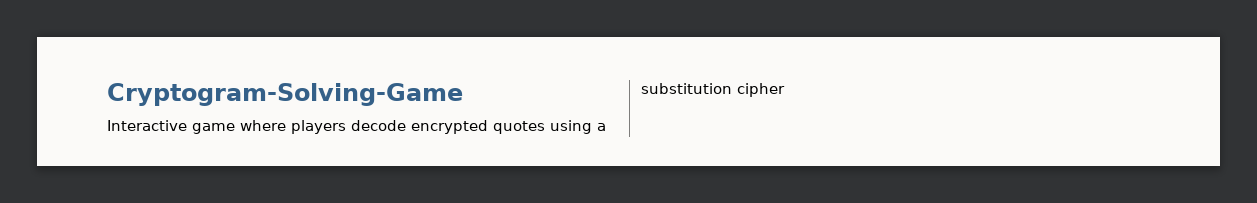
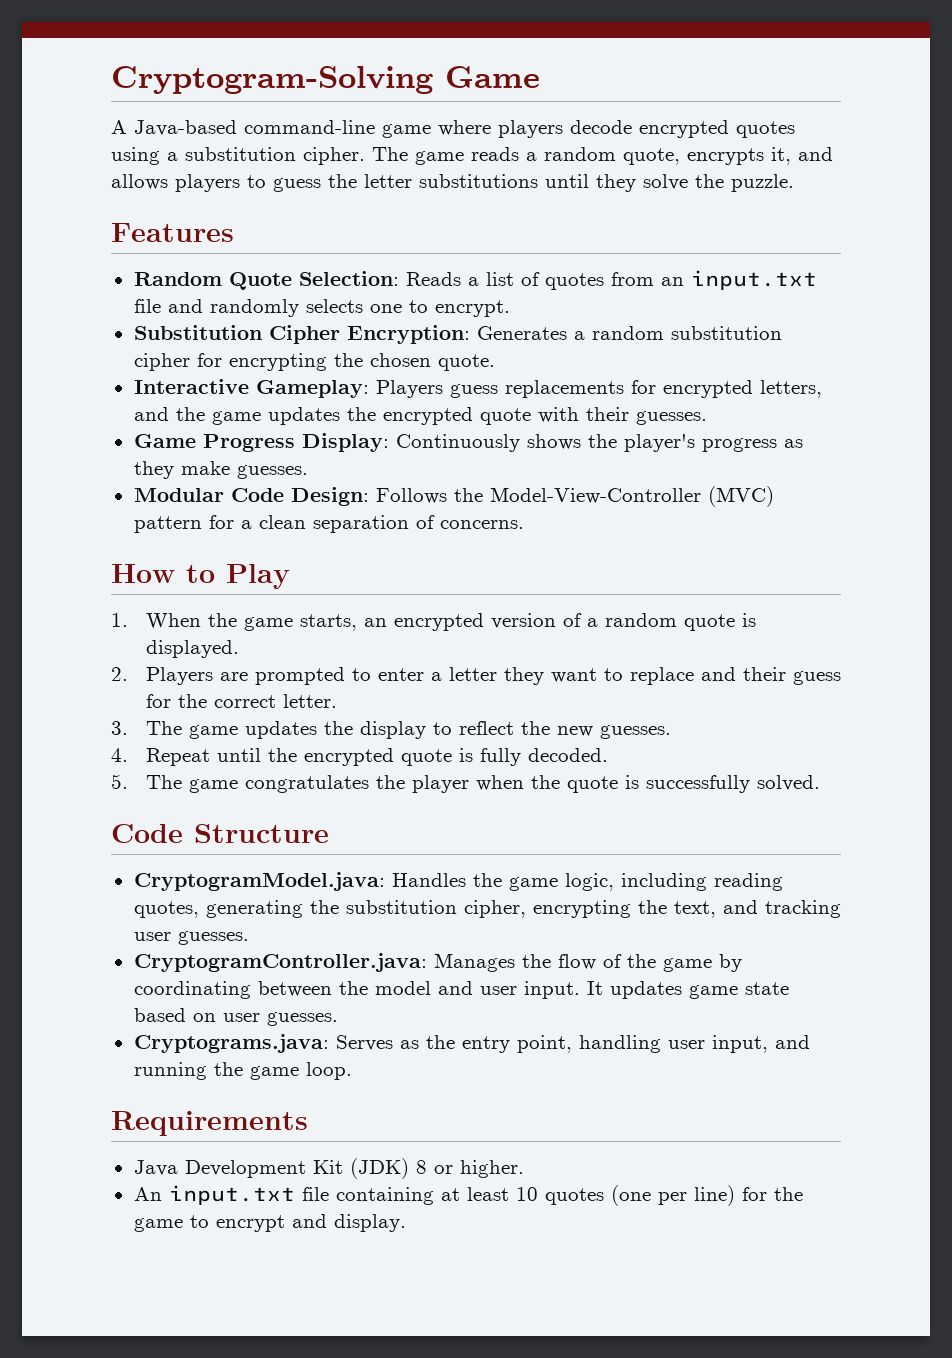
[107,83,463,106] [107,120,187,131] Cryptogram-Solving-Game // Interactive -> [111,66,540,94] [111,120,375,136] Cryptogram-Solving Game // A Java-based command-line
[737,83,785,97] cipher -> [303,147,833,165] [111,174,794,192] [111,223,234,242] [133,270,817,290] [133,299,510,317] [133,325,782,344] [133,353,495,371] [133,379,822,398] [133,407,707,425] [133,433,803,452] [133,461,308,479] [133,486,774,507] [133,515,524,533] [111,564,290,589] [111,613,756,631] [145,640,239,658] [111,667,841,685] [145,694,337,708] [111,721,671,739] [111,748,608,766] [111,774,820,793] [111,824,329,843] [133,872,783,891] [133,900,841,918] [133,931,249,945] [133,953,742,972] [133,981,789,999] [133,1008,338,1026] [133,1034,810,1053] [133,1062,352,1080] [111,1111,308,1136] [133,1158,524,1179] [133,1185,803,1206] [133,1214,406,1232] cipher. The game reads a random quote, encrypts it, and allows players to guess the letter substitutions until they solve the puzzle. // Features // Random Quote Selection: Reads a list of quotes from an input.txt file and randomly selects one to encrypt. // Substitution Cipher Encryption: Generates a random substitution cipher for encrypting the chosen quote. // Interactive Gameplay: Players guess replacements for encrypted letters, and the game updates the encrypted quote with their guesses. // Game Progress Display: Continuously shows the player's progress as they make guesses. // Modular Code Design: Follows the Model-View-Controller (MVC) pattern for a clean separation of concerns. // How to Play // 1. When the game starts, an encrypted version of a random quote is displayed. // 2. Players are prompted to enter a letter they want to replace and their guess for the correct letter. // 3. The game updates the display to reflect the new guesses. // 4. Repeat until the encrypted quote is fully decoded. // 5. The game congratulates the player when the quote is successfully solved. // Code Structure // CryptogramModel.java: Handles the game logic, including reading quotes, generating the substitution cipher, encrypting the text, and tracking user guesses. // CryptogramController.java: Manages the flow of the game by coordinating between the model and user input. It updates game state based on user guesses. // Cryptograms.java: Serves as the entry point, handling user input, and running the game loop. // Requirements // Java Development Kit (JDK) 8 or higher. // An input.txt file containing at least 10 quotes (one per line) for the game to encrypt and display.

